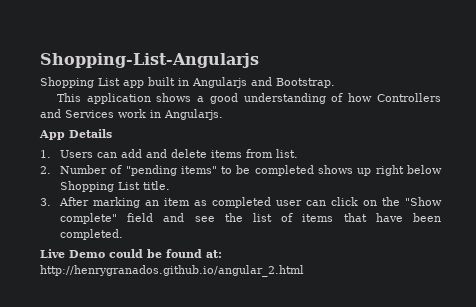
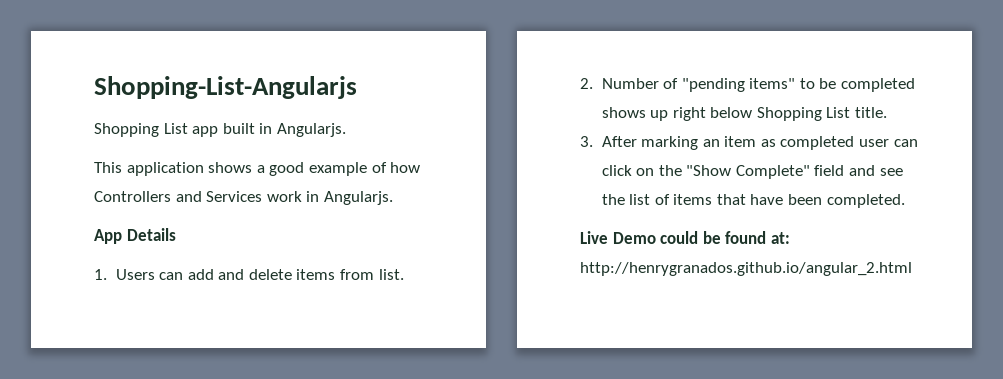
[192,77,335,88] Angularjs and Bootstrap. -> [276,123,346,137] Angularjs.
[243,93,326,104] understanding -> [308,162,367,176] example
[59,213,117,224] complete" -> [735,165,810,179] Complete"

